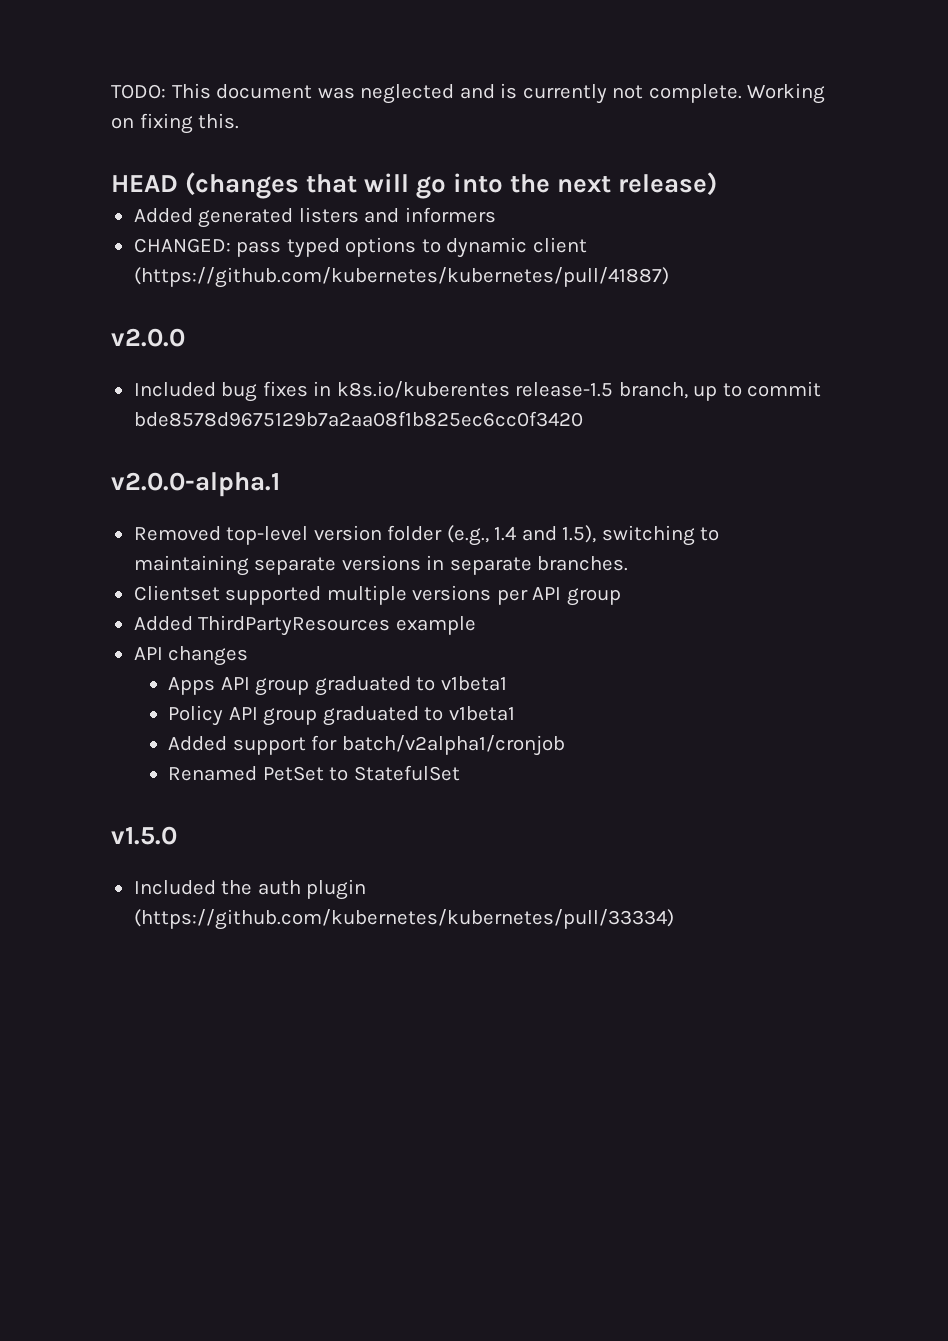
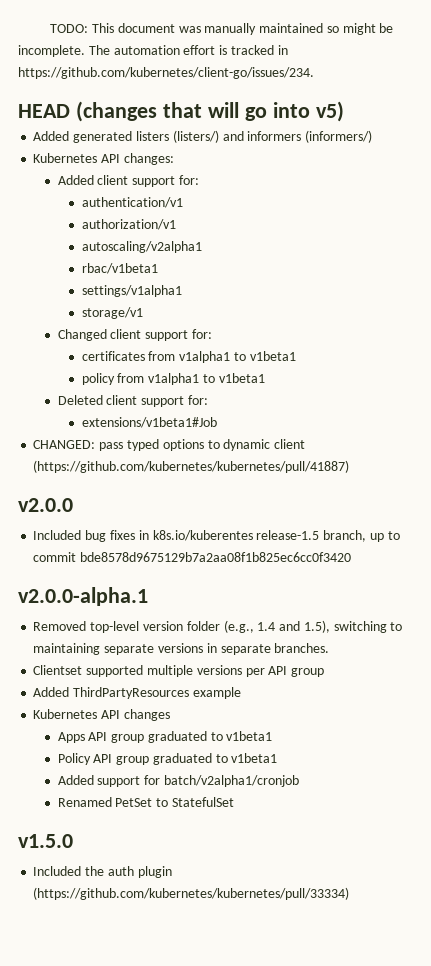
[360,83,826,104] [111,113,240,134] neglected and is currently not complete. Working on fixing this. -> [204,23,394,35] [18,45,288,57] [18,67,314,79] manually maintained so might be incomplete. The automation effort is tracked in https://github.com/kubernetes/client-go/issues/234.
[510,172,718,196] the next release) -> [315,101,344,122] v5)
(359, 215) none -> [172,130,219,143] (listers/)
(496, 215) none -> [305,130,373,143] [33,153,174,165] [57,175,199,187] [81,197,183,208] [81,219,176,230] [81,241,202,253] [81,263,158,274] [81,285,182,297] [81,307,143,319] [57,329,212,341] [81,351,296,363] [81,373,265,385] [57,395,208,407] [81,417,217,428] (informers/) // Kubernetes API changes: // Added client support for: // authentication/v1 // authorization/v1 // autoscaling/v2alpha1 // rbac/v1beta1 // settings/v1alpha1 // storage/v1 // Changed client support for: // certificates from v1alpha1 to v1beta1 // policy from v1alpha1 to v1beta1 // Deleted client support for: // extensions/v1beta1#Job
(476, 625) none -> [33,709,98,719] Kubernetes

